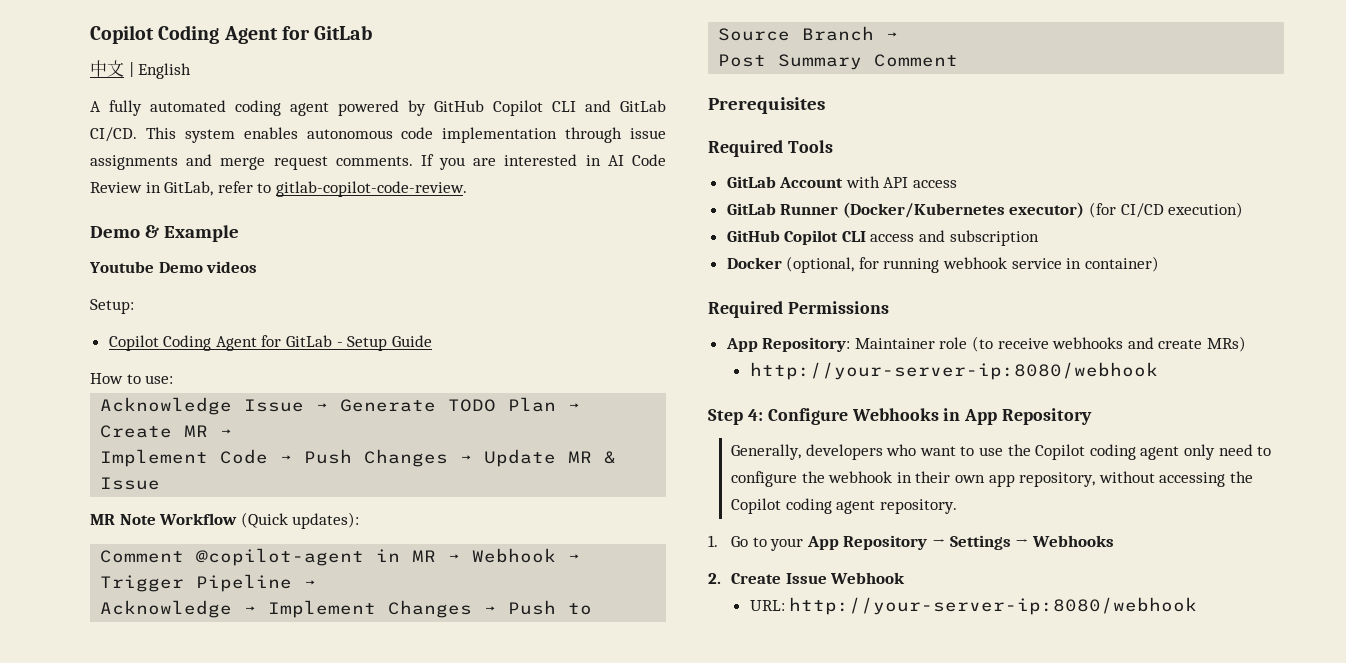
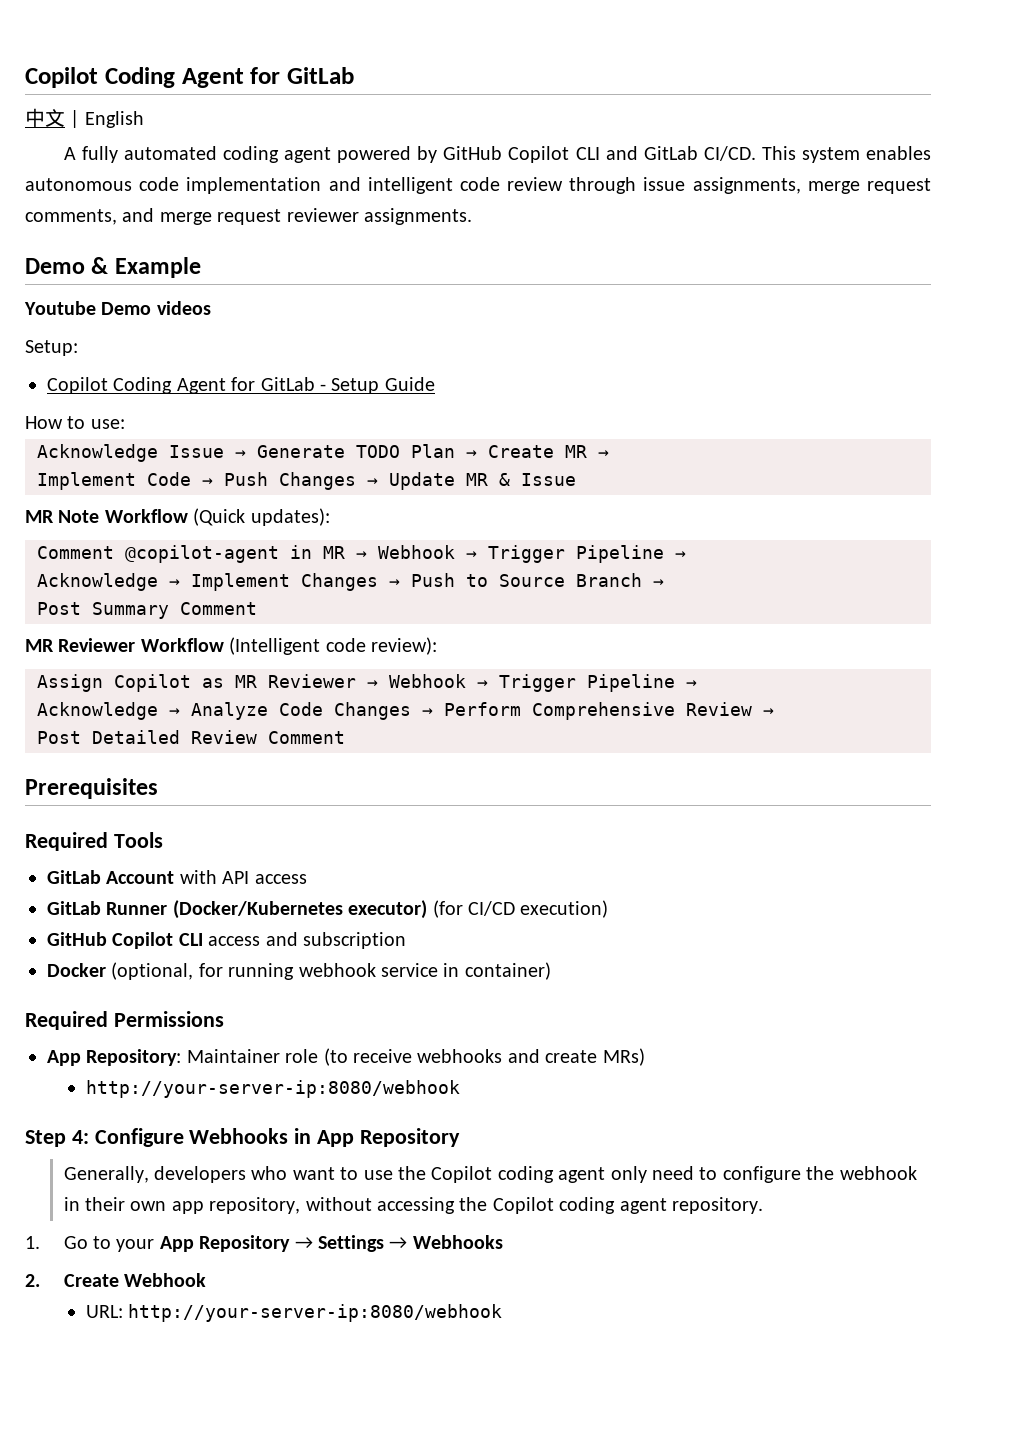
[565,127,666,143] [90,154,666,170] [90,181,467,197] through issue assignments and merge request comments. If you are interested in AI Code Review in GitLab, refer to gitlab-copilot-code-review. -> [328,177,931,194] [25,208,472,225] and intelligent code review through issue assignments, merge request comments, and merge request reviewer assignments.
(959, 60) none -> [25,637,437,655] [37,674,697,692] [37,702,774,720] [37,730,345,744] // MR Reviewer Workflow (Intelligent code review): // Assign Copilot as MR Reviewer → Webhook → Trigger Pipeline → // Acknowledge → Analyze Code Changes → Perform Comprehensive Review → // Post Detailed Review Comment
[785,573,827,584] Issue -> (119, 1280) none

